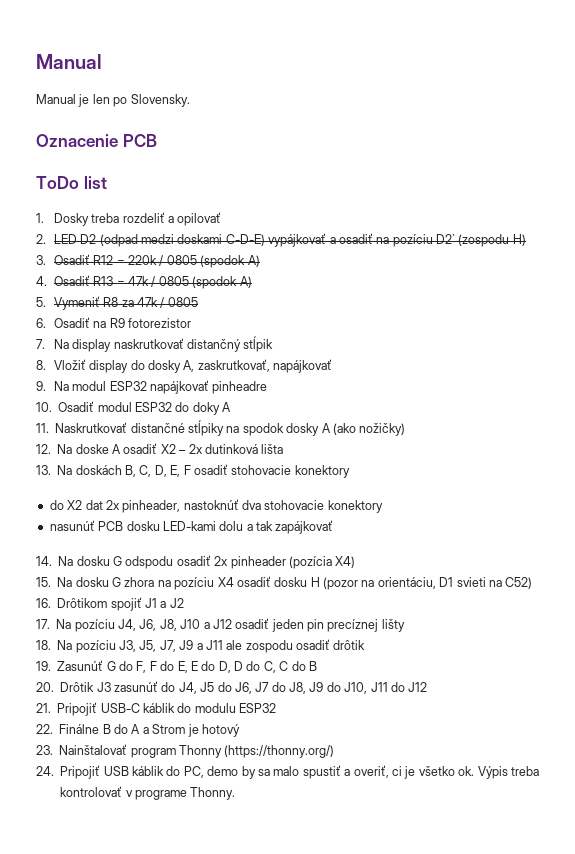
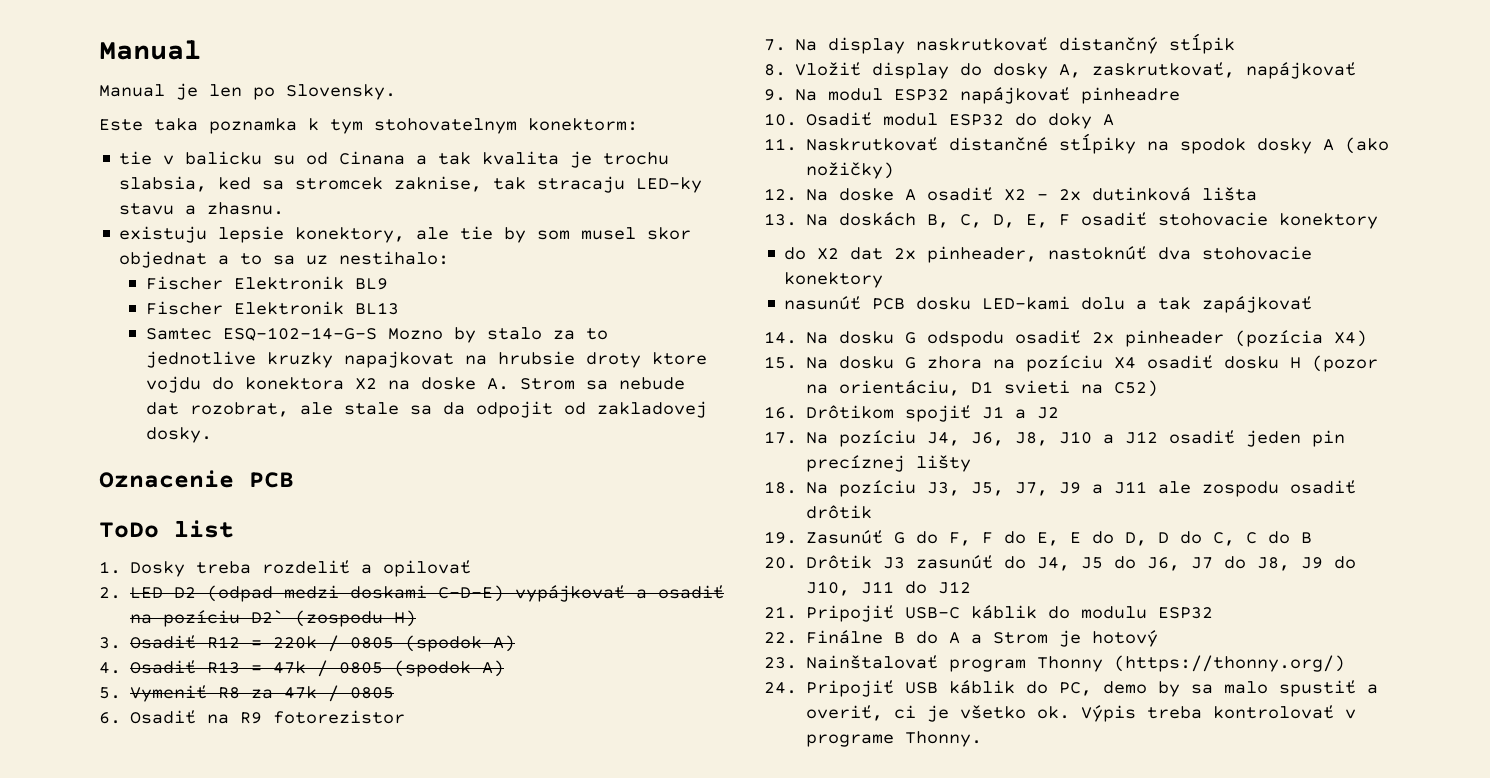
(190, 100) none -> [99,118,638,134] [119,151,670,168] [119,176,703,193] [119,202,285,215] [119,226,692,243] [119,251,450,268] [145,276,388,290] [145,301,399,315] [145,327,608,343] [145,351,707,368] [145,376,685,393] [145,401,707,418] [145,427,212,443] // Este taka poznamka k tym stohovatelnym konektorm: // tie v balicku su od Cinana a tak kvalita je trochu slabsia, ked sa stromcek zaknise, tak stracaju LED-ky stavu a zhasnu. // existuju lepsie konektory, ale tie by som musel skor objednat a to sa uz nestihalo: // Fischer Elektronik BL9 // Fischer Elektronik BL13 // Samtec ESQ-102-14-G-S Mozno by stalo za to jednotlive kruzky napajkovat na hrubsie droty ktore vojdu do konektora X2 na doske A. Strom sa nebude dat rozobrat, ale stale sa da odpojit od zakladovej dosky.

